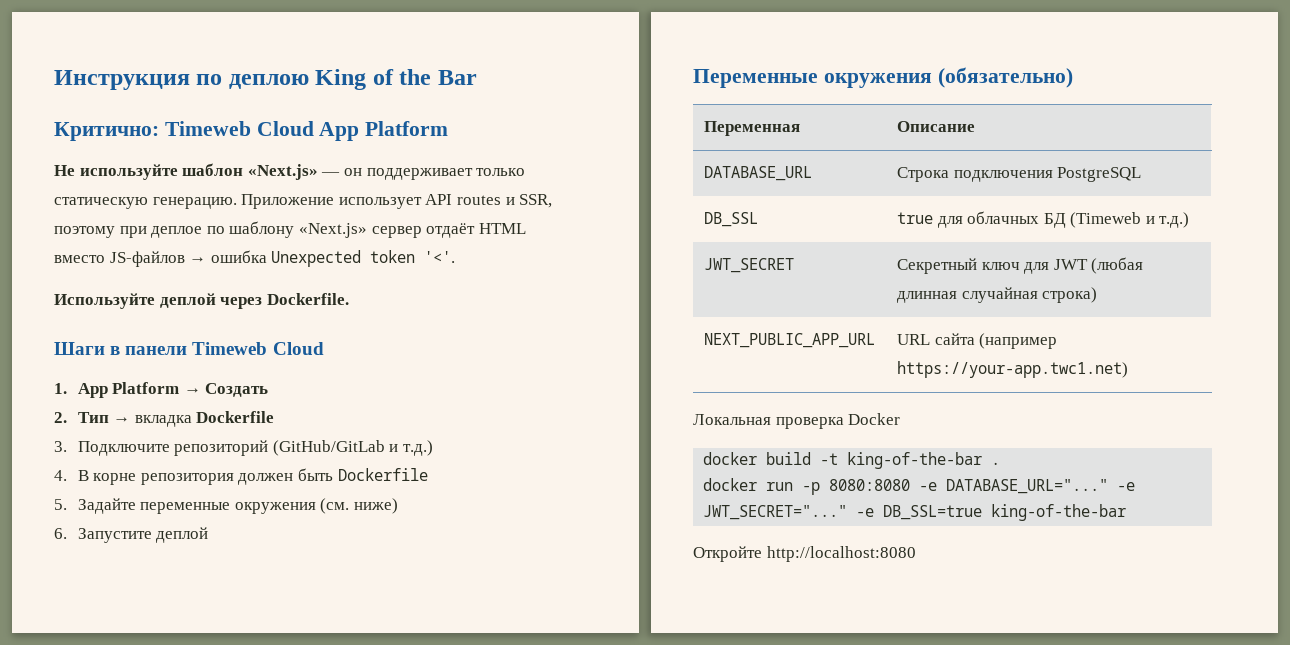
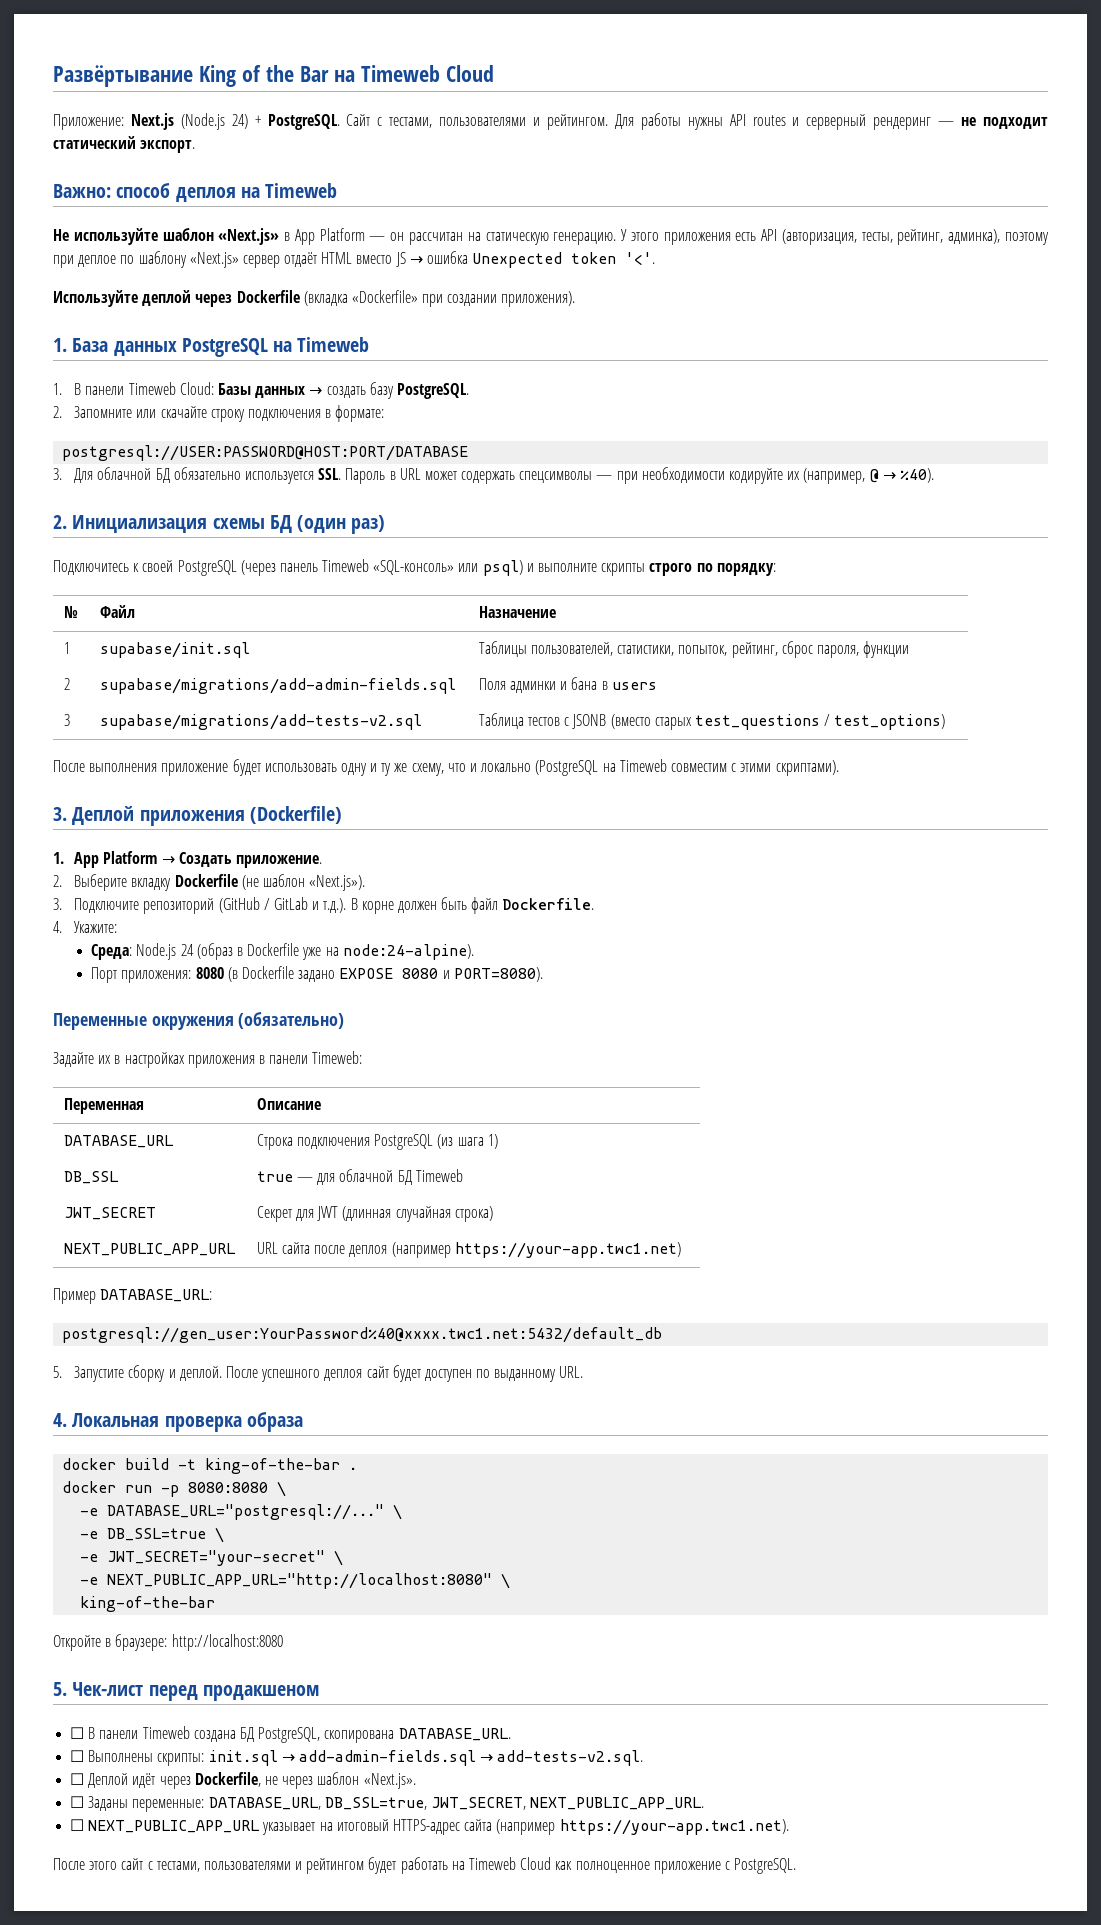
[54,70,309,90] Инструкция по деплою -> [53,65,193,87] Развёртывание
[54,121,449,141] [54,163,526,180] [54,194,553,209] // Критично: Timeweb Cloud App Platform // Не используйте шаблон «Next.js» — он поддерживает только статическую генерацию. Приложение использует API routes и SSR, -> [333,65,494,82] [53,113,1048,130] [53,136,196,153] [53,183,338,202] [53,228,1001,245] на Timeweb Cloud // Приложение: Next.js (Node.js 24) + PostgreSQL. Сайт с тестами, пользователями и рейтингом. Для работы нужны API routes и серверный рендеринг — не подходит статический экспорт. // Важно: способ деплоя на Timeweb // Не используйте шаблон «Next.js» в App Platform — он рассчитан на статическую генерацию. У этого приложения есть API (авторизация, тесты, рейтинг, админка),
[109,251,185,267] JS-файлов -> [395,252,406,267] JS
[266,293,349,305] [54,342,324,355] Dockerfile. // Шаги в панели Timeweb Cloud -> [236,290,576,307] [53,337,370,357] [53,382,469,399] [53,405,385,422] [62,445,469,461] [53,467,934,484] [53,515,386,534] [53,559,776,576] [63,606,78,618] [99,605,135,618] [478,606,556,618] [63,642,70,654] [99,642,250,658] [478,641,910,658] [63,678,70,690] [99,678,456,694] [478,677,657,693] [63,714,70,726] [99,714,422,730] [478,713,946,730] [53,759,839,776] [53,806,342,826] Dockerfile (вкладка «Dockerfile» при создании приложения). // 1. База данных PostgreSQL на Timeweb // 1. В панели Timeweb Cloud: Базы данных → создать базу PostgreSQL. // 2. Запомните или скачайте строку подключения в формате: // postgresql://USER:PASSWORD@HOST:PORT/DATABASE // 3. Для облачной БД обязательно используется SSL. Пароль в URL может содержать спецсимволы — при необходимости кодируйте их (например, @ → %40). // 2. Инициализация схемы БД (один раз) // Подключитесь к своей PostgreSQL (через панель Timeweb «SQL-консоль» или psql) и выполните скрипты строго по порядку: // № | Файл | Назначение // 1 | supabase/init.sql | Таблицы пользователей, статистики, попыток, рейтинг, сброс пароля, функции // 2 | supabase/migrations/add-admin-fields.sql | Поля админки и бана в users // 3 | supabase/migrations/add-tests-v2.sql | Таблица тестов с JSONB (вместо старых test_questions / test_options) // После выполнения приложение будет использовать одну и ту же схему, что и локально (PostgreSQL на Timeweb совместим с этими скриптами). // 3. Деплой приложения (Dockerfile)
[54,411,275,427] [54,440,434,456] [54,468,428,485] [54,498,399,514] [54,527,209,543] [693,67,1073,88] // 2. Тип → вкладка Dockerfile // 3. Подключите репозиторий (GitHub/GitLab и т.д.) // 4. В корне репозитория должен быть Dockerfile // 5. Задайте переменные окружения (см. ниже) // 6. Запустите деплой // Переменные окружения (обязательно) -> [235,855,322,868] [53,874,366,891] [53,897,595,914] [53,921,118,933] [91,943,474,960] [91,966,543,983] [53,1012,345,1030] [53,1051,363,1068] приложение. // 2. Выберите вкладку Dockerfile (не шаблон «Next.js»). // 3. Подключите репозиторий (GitHub / GitLab и т.д.). В корне должен быть файл Dockerfile. // 4. Укажите: // Среда: Node.js 24 (образ в Dockerfile уже на node:24-alpine). // Порт приложения: 8080 (в Dockerfile задано EXPOSE 8080 и PORT=8080). // Переменные окружения (обязательно) // Задайте их в настройках приложения в панели Timeweb:
(1142, 174) none -> [437,1134,498,1149] (из шага 1)
[937,211,1190,228] [703,258,794,273] [896,257,1144,274] [896,291,957,303] для облачных БД (Timeweb и т.д.) // JWT_SECRET | Секретный ключ для JWT (любая длинная -> [296,1169,463,1185] [63,1207,156,1220] [256,1206,392,1222] — для облачной БД Timeweb // JWT_SECRET | Секрет для JWT (длинная
(975, 339) none -> [314,1245,388,1257] после деплоя
(1128, 369) none -> [53,1288,213,1304] [62,1327,663,1343] [53,1365,584,1382] [53,1413,67,1427] Пример DATABASE_URL: // postgresql://gen_user:YourPassword%40@xxxx.twc1.net:5432/default_db // 5. Запустите сборку и деплой. После успешного деплоя сайт будет доступен по выданному URL. // 4.
[848,413,901,425] Docker -> [246,1412,303,1432] образа
[919,479,1136,494] [703,505,983,520] -e DATABASE_URL="..." -e JWT_SECRET="..." -e DB_SSL=true -> [277,1481,287,1497] [80,1504,403,1520] [80,1527,225,1543] [80,1550,344,1566] [80,1573,511,1589] \ // -e DATABASE_URL="postgresql://..." \ // -e DB_SSL=true \ // -e JWT_SECRET="your-secret" \ // -e NEXT_PUBLIC_APP_URL="http://localhost:8080" \ //
(762, 554) none -> [105,1634,168,1651] в браузере:
(916, 554) none -> [53,1682,319,1701] [70,1726,511,1743] [70,1750,644,1766] [70,1772,416,1789] [70,1796,705,1812] [70,1819,789,1835] [53,1857,797,1874] // 5. Чек-лист перед продакшеном // ☐ В панели Timeweb создана БД PostgreSQL, скопирована DATABASE_URL. // ☐ Выполнены скрипты: init.sql → add-admin-fields.sql → add-tests-v2.sql. // ☐ Деплой идёт через Dockerfile, не через шаблон «Next.js». // ☐ Заданы переменные: DATABASE_URL, DB_SSL=true, JWT_SECRET, NEXT_PUBLIC_APP_URL. // ☐ NEXT_PUBLIC_APP_URL указывает на итоговый HTTPS-адрес сайта (например https://your-app.twc1.net). // После этого сайт с тестами, пользователями и рейтингом будет работать на Timeweb Cloud как полноценное приложение с PostgreSQL.

